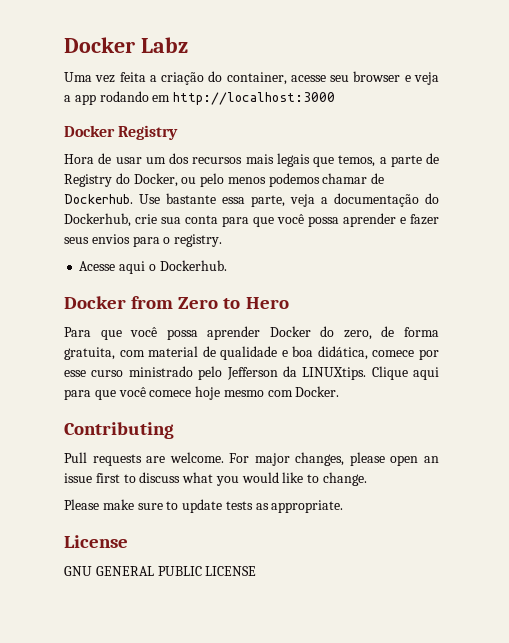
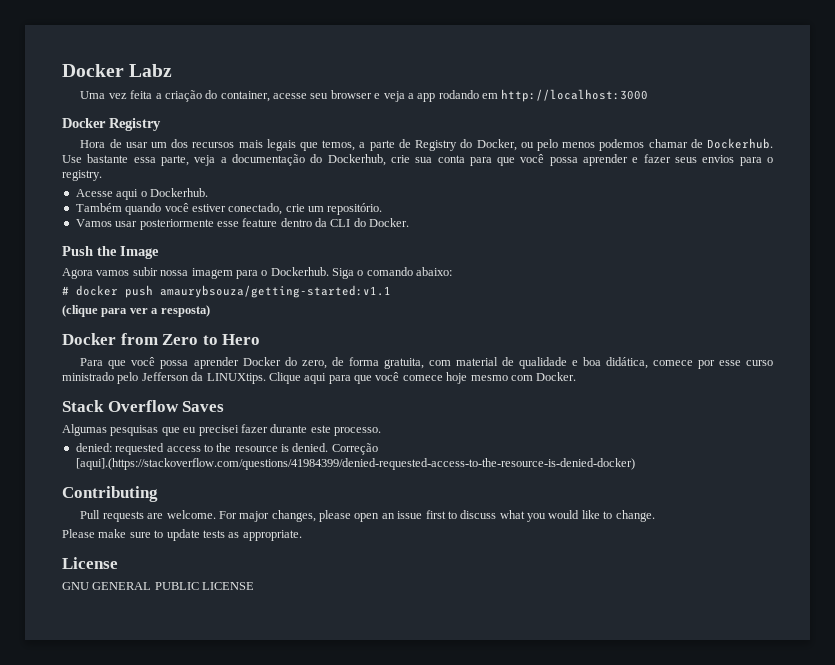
(227, 265) none -> [75,203,383,215] [75,218,410,230] [62,246,159,259] [62,267,453,279] [62,285,391,298] [62,305,210,317] // Também quando você estiver conectado, crie um repositório. // Vamos usar posteriormente esse feature dentro da CLI do Docker. // Push the Image // Agora vamos subir nossa imagem para o Dockerhub. Siga o comando abaixo: // # docker push amaurybsouza/getting-started:v1.1 // (clique para ver a resposta)
(340, 391) none -> [62,400,225,412] [62,424,381,436] [75,443,378,455] [75,458,635,470] // Stack Overflow Saves // Algumas pesquisas que eu precisei fazer durante este processo. // denied: requested access to the resource is denied. Correção [aqui].(https://stackoverflow.com/questions/41984399/denied-requested-access-to-the-resource-is-denied-docker)

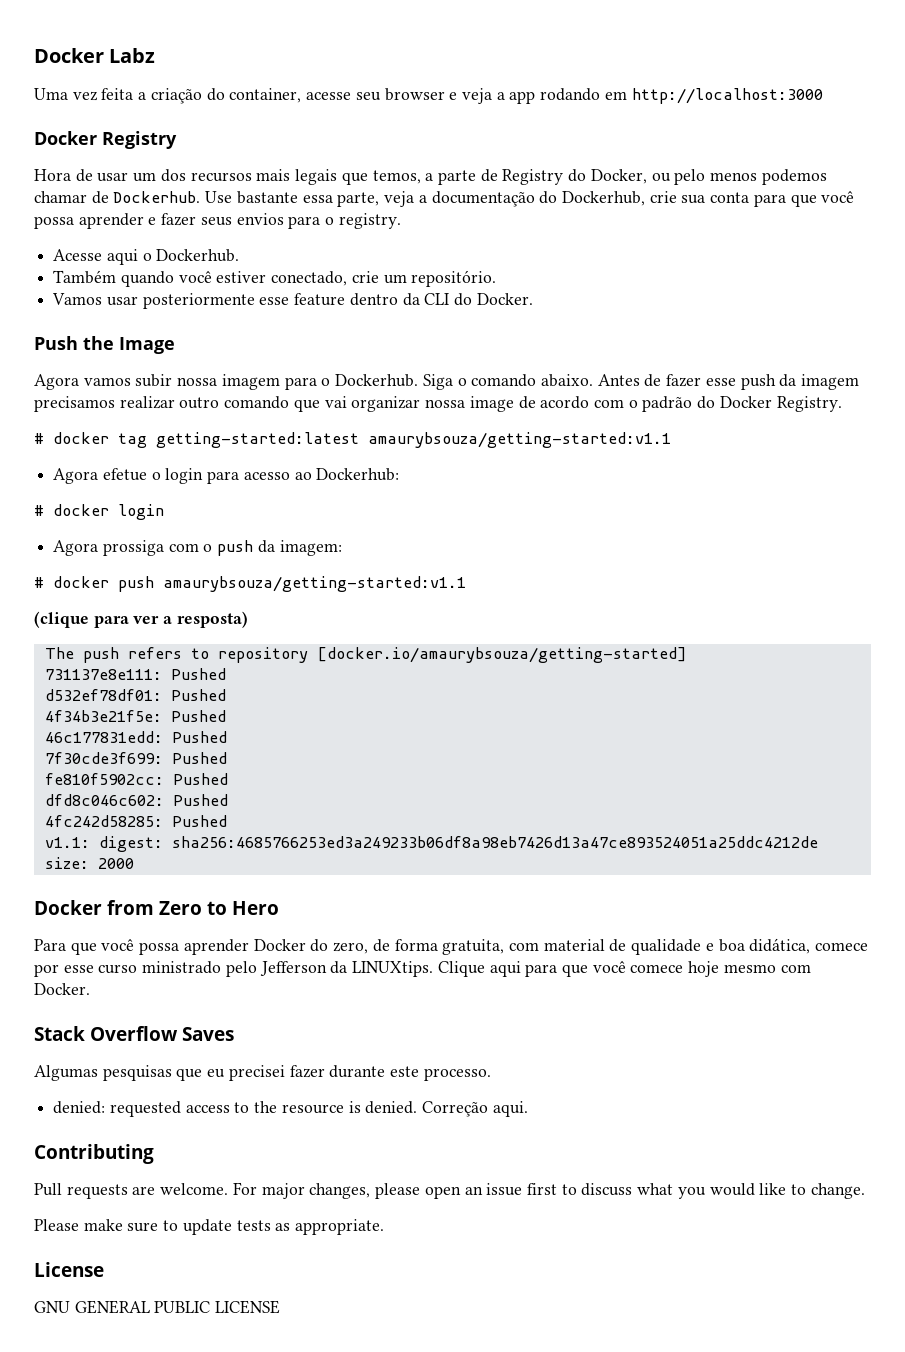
[416,267,453,276] abaixo: -> [540,374,860,390] [34,396,842,412] [34,432,671,448] [53,468,400,484] [34,504,164,520] [53,540,342,556] abaixo. Antes de fazer esse push da imagem precisamos realizar outro comando que vai organizar nossa image de acordo com o padrão do Docker Registry. // # docker tag getting-started:latest amaurybsouza/getting-started:v1.1 // Agora efetue o login para acesso ao Dockerhub: // # docker login // Agora prossiga com o push da imagem:
(210, 311) none -> [44,647,687,663] [44,668,226,680] [44,689,226,701] [44,710,226,722] [44,731,227,743] [44,752,227,764] [44,773,228,785] [44,794,228,806] [44,815,227,827] [44,836,818,852] [44,857,134,869] // The push refers to repository [docker.io/amaurybsouza/getting-started] // 731137e8e111: Pushed // d532ef78df01: Pushed // 4f34b3e21f5e: Pushed // 46c177831edd: Pushed // 7f30cde3f699: Pushed // fe810f5902cc: Pushed // dfd8c046c602: Pushed // 4fc242d58285: Pushed // v1.1: digest: sha256:4685766253ed3a249233b06df8a98eb7426d13a47ce893524051a25ddc4212de size: 2000
[75,458,635,470] [aqui].(https://stackoverflow.com/questions/41984399/denied-requested-access-to-the-resource-is-denied-docker) -> [492,1101,528,1117] aqui.

